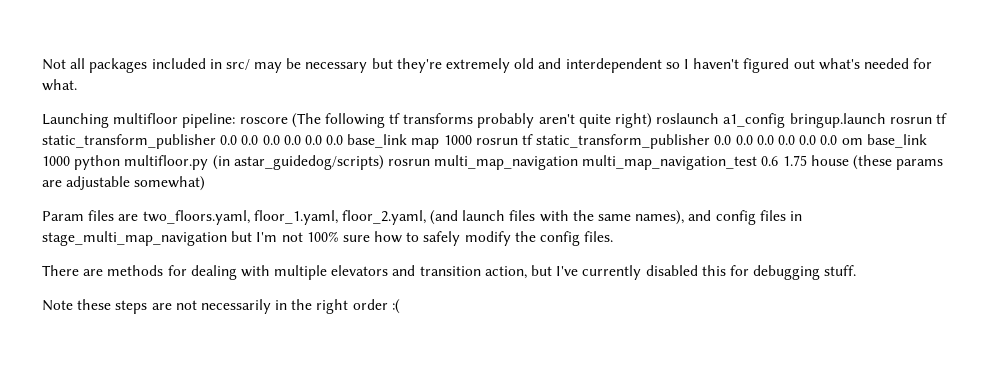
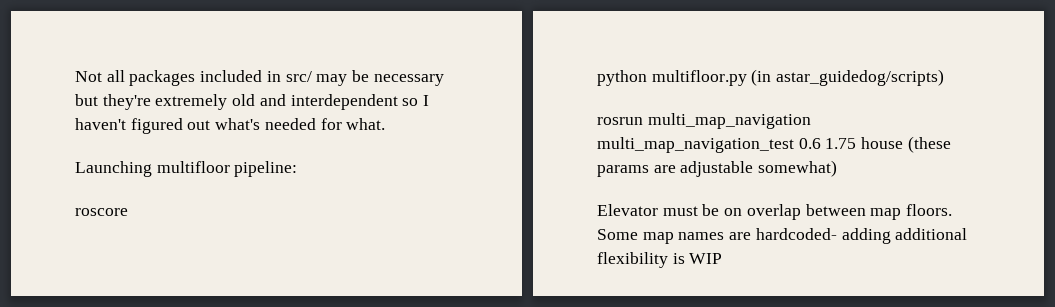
(236, 120) none -> (298, 169) //
[291,113,947,128] [42,134,927,149] [42,156,70,166] (The following tf transforms probably aren't quite right) roslaunch a1_config bringup.launch rosrun tf static_transform_publisher 0.0 0.0 0.0 0.0 0.0 0.0 base_link map 1000 rosrun tf static_transform_publisher 0.0 0.0 0.0 0.0 0.0 0.0 om base_link 1000 -> (128, 212) //
(384, 162) none -> (945, 77) //
[42,210,802,225] [42,231,614,246] [42,265,857,280] [42,299,400,314] Param files are two_floors.yaml, floor_1.yaml, floor_2.yaml, (and launch files with the same names), and config files in stage_multi_map_navigation but I'm not 100% sure how to safely modify the config files. // There are methods for dealing with multiple elevators and transition action, but I've currently disabled this for debugging stuff. // Note these steps are not necessarily in the right order :( -> [597,204,953,220] [597,228,968,244] [597,252,723,268] Elevator must be on overlap between map floors. Some map names are hardcoded- adding additional flexibility is WIP

